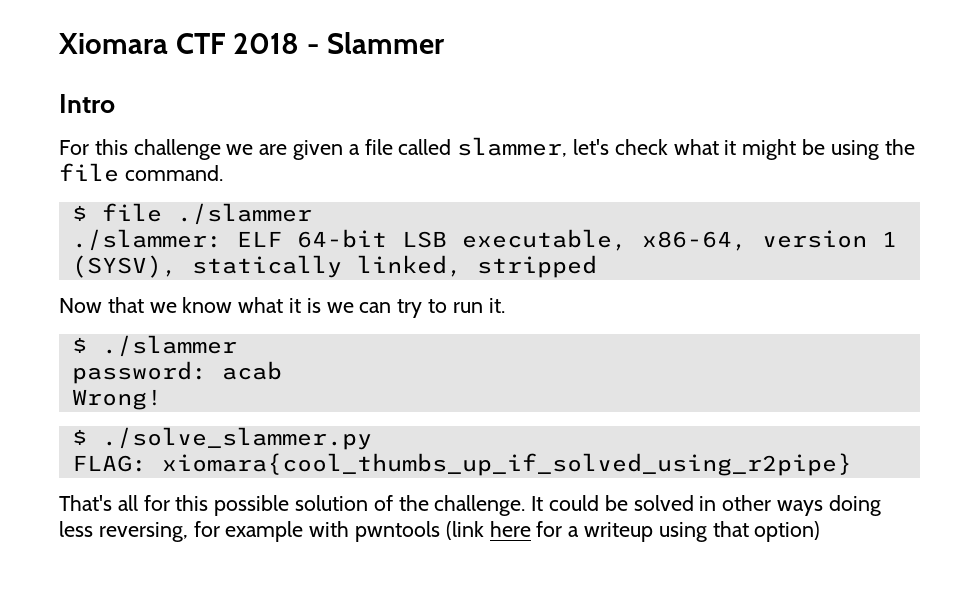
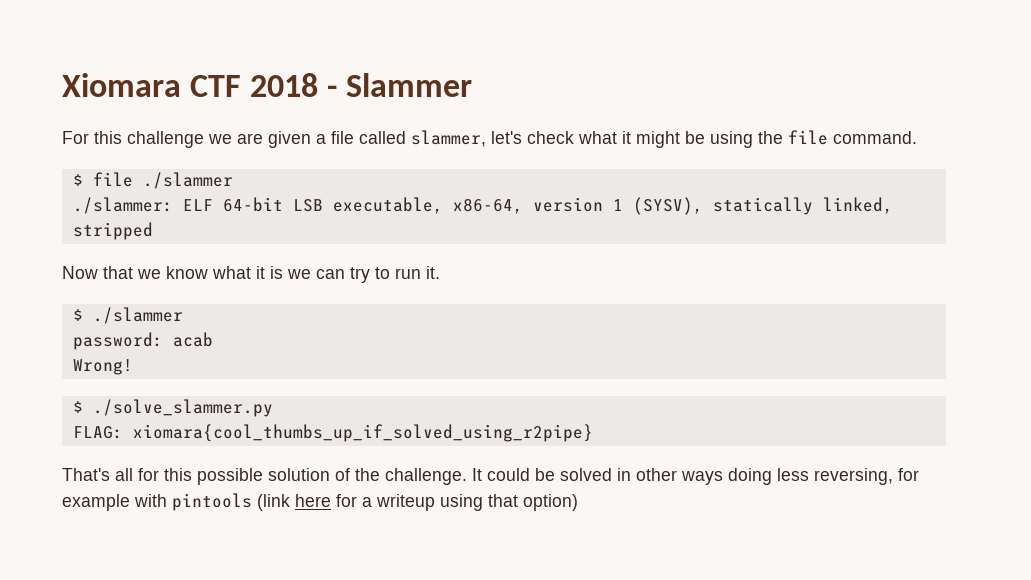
[59,94,115,113] // Intro -> (473, 85) none
[355,521,441,542] pwntools -> [172,493,252,511] pintools

